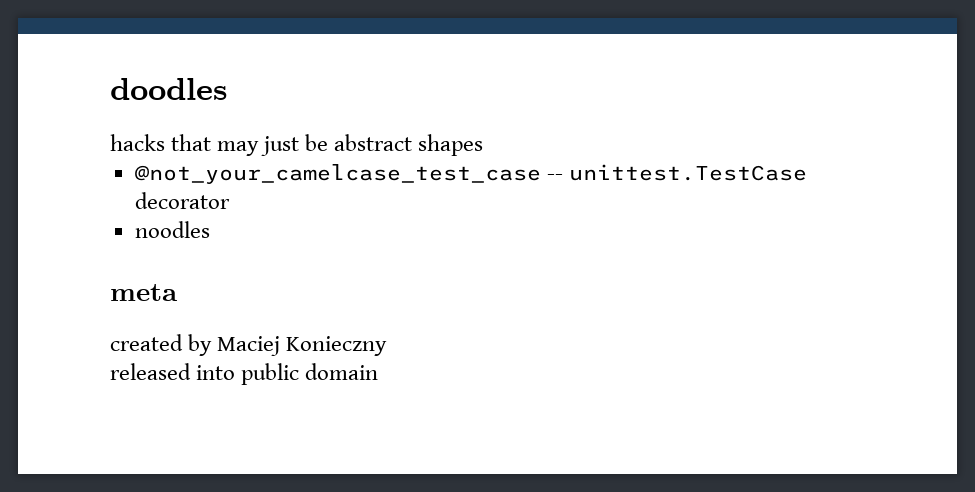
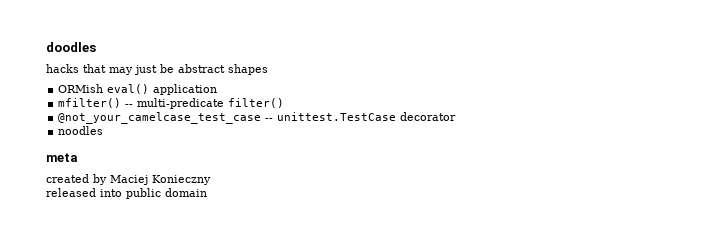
(484, 145) none -> [58,84,218,95] [58,98,285,109] // ORMish eval() application // mfilter() -- multi-predicate filter()

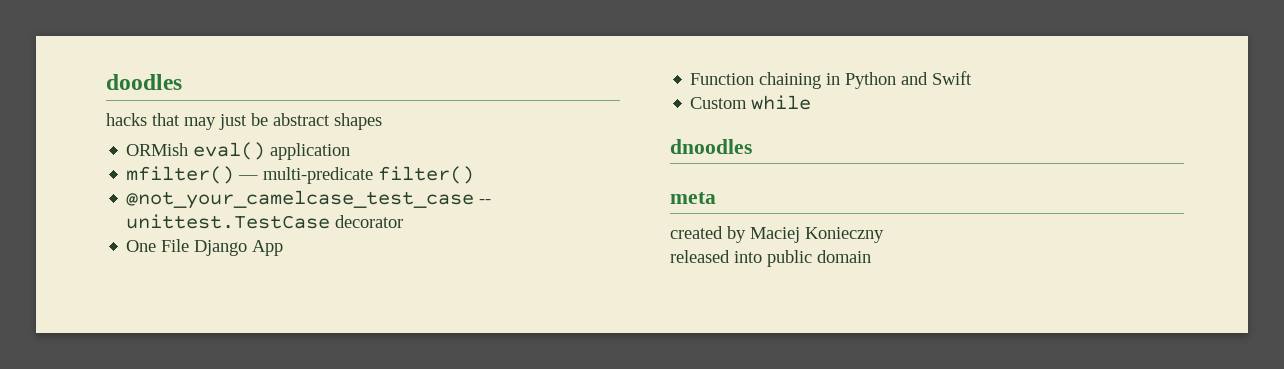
[125,104,134,107] -- -> [238,175,259,180] —
[58,126,104,135] noodles -> [126,239,284,256] [690,71,973,89] [690,95,812,110] [670,139,752,154] One File Django App // Function chaining in Python and Swift // Custom while // dnoodles

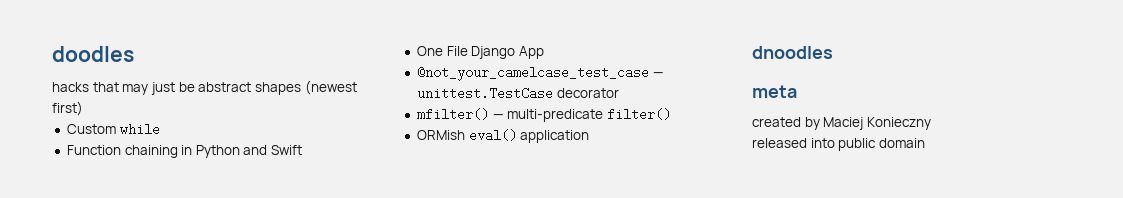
[126,142,351,160] [126,166,475,184] [126,190,492,209] [126,214,404,229] [126,239,284,256] // ORMish eval() application // mfilter() — multi-predicate filter() // @not_your_camelcase_test_case -- unittest.TestCase decorator // One File Django App -> [304,80,357,95] [52,101,83,116] [66,123,160,136] (newest first) // Custom while
[690,95,812,110] Custom while -> [416,46,544,59] [416,66,664,81] [416,87,619,100] [416,108,671,122] [416,129,590,143] One File Django App // @not_your_camelcase_test_case — unittest.TestCase decorator // mfilter() — multi-predicate filter() // ORMish eval() application

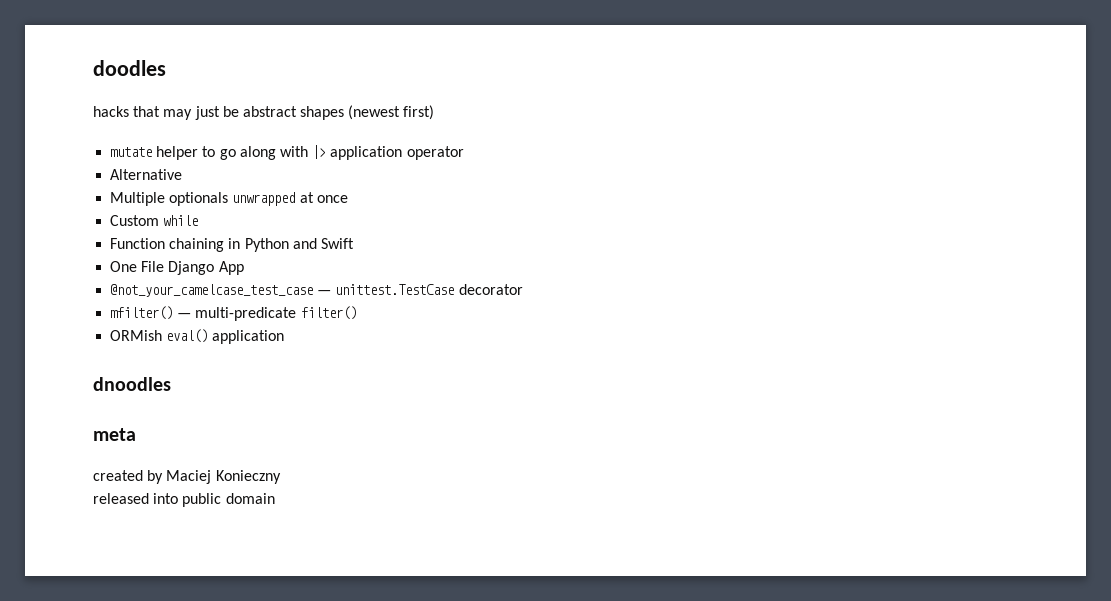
(83, 108) none -> [110,145,464,160] [110,169,183,180] [110,192,348,206] // mutate helper to go along with |> application operator // Alternative // Multiple optionals unwrapped at once

